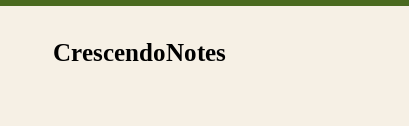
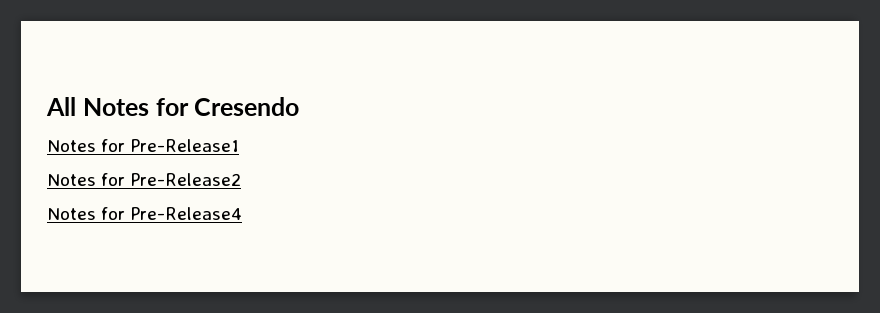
[53,43,226,61] CrescendoNotes -> [46,97,300,116] [47,139,240,152] [47,173,242,186] [47,207,243,220] All Notes for Cresendo // Notes for Pre-Release1 // Notes for Pre-Release2 // Notes for Pre-Release4

